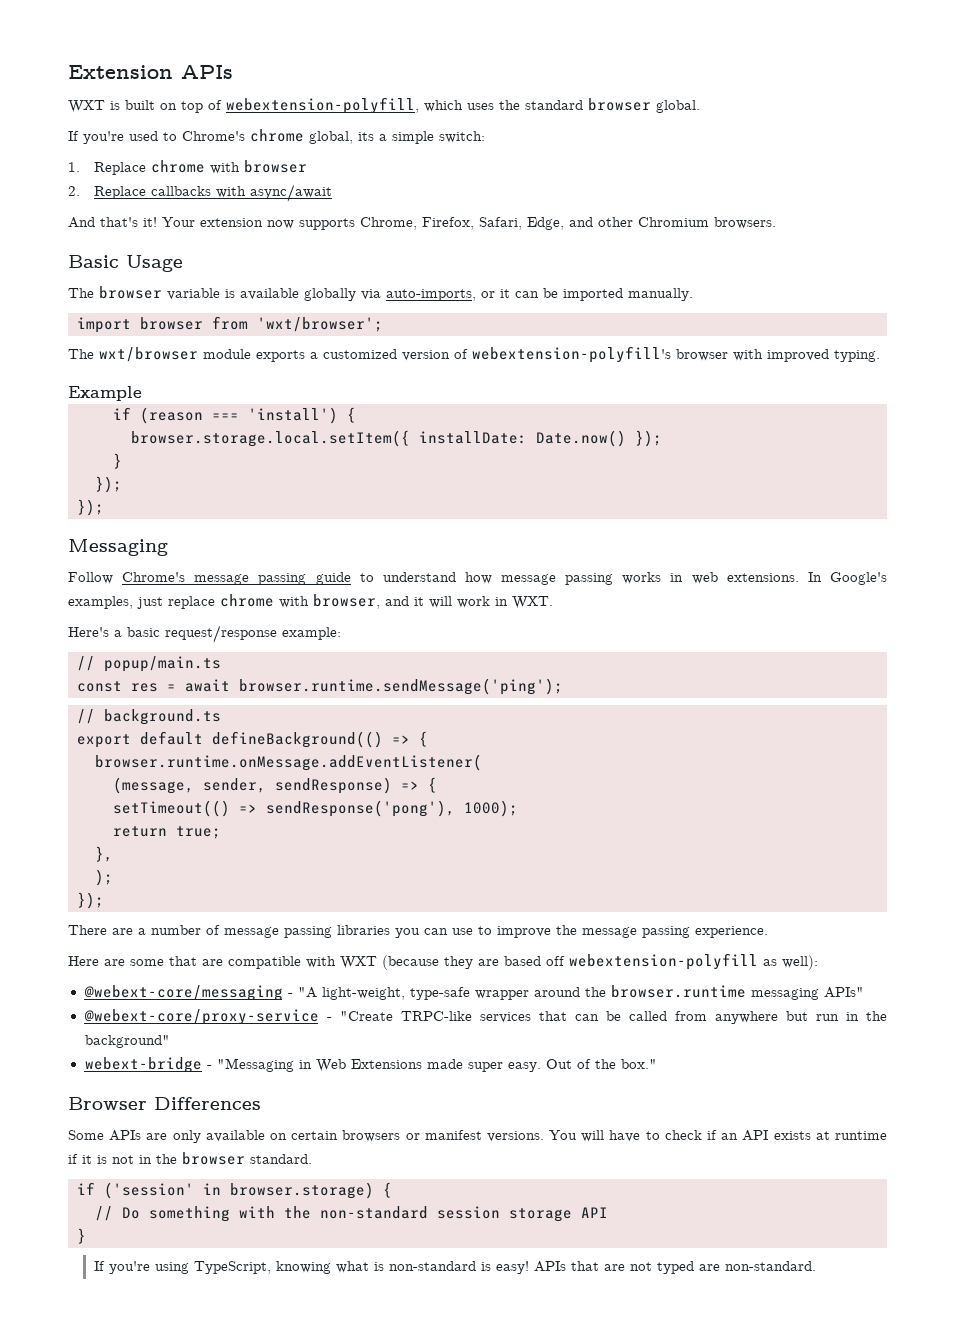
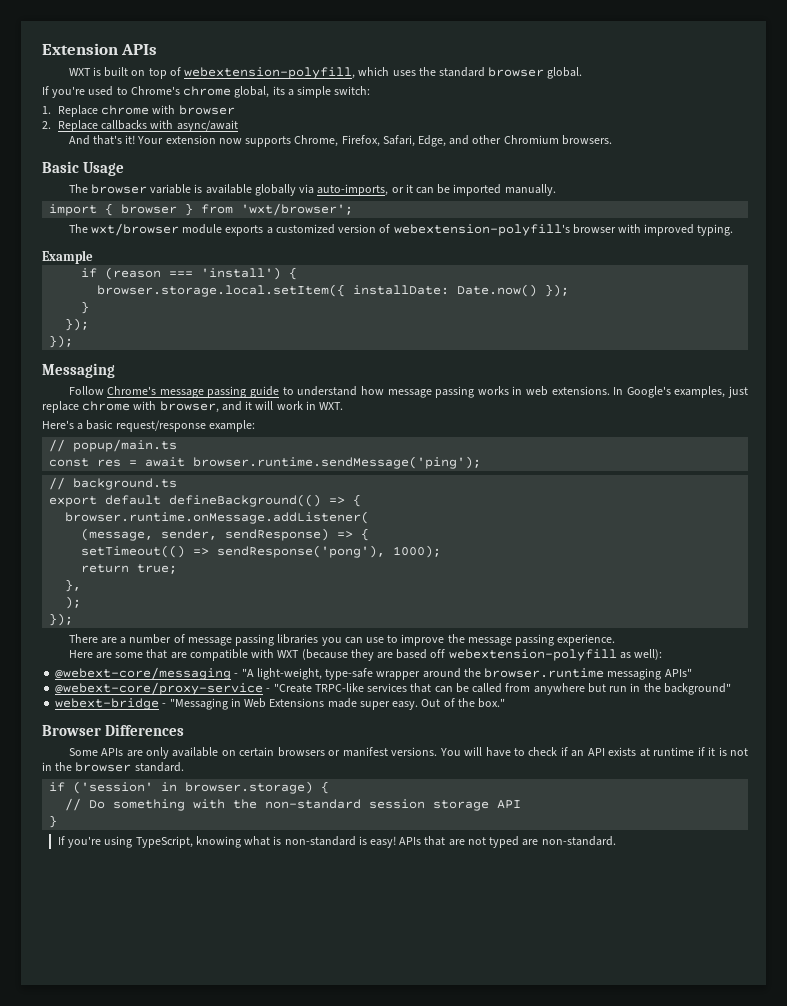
[140,317,203,330] browser -> [105,203,194,216] { browser }
[95,754,482,771] browser.runtime.onMessage.addEventListener( -> [65,511,370,524] browser.runtime.onMessage.addListener(

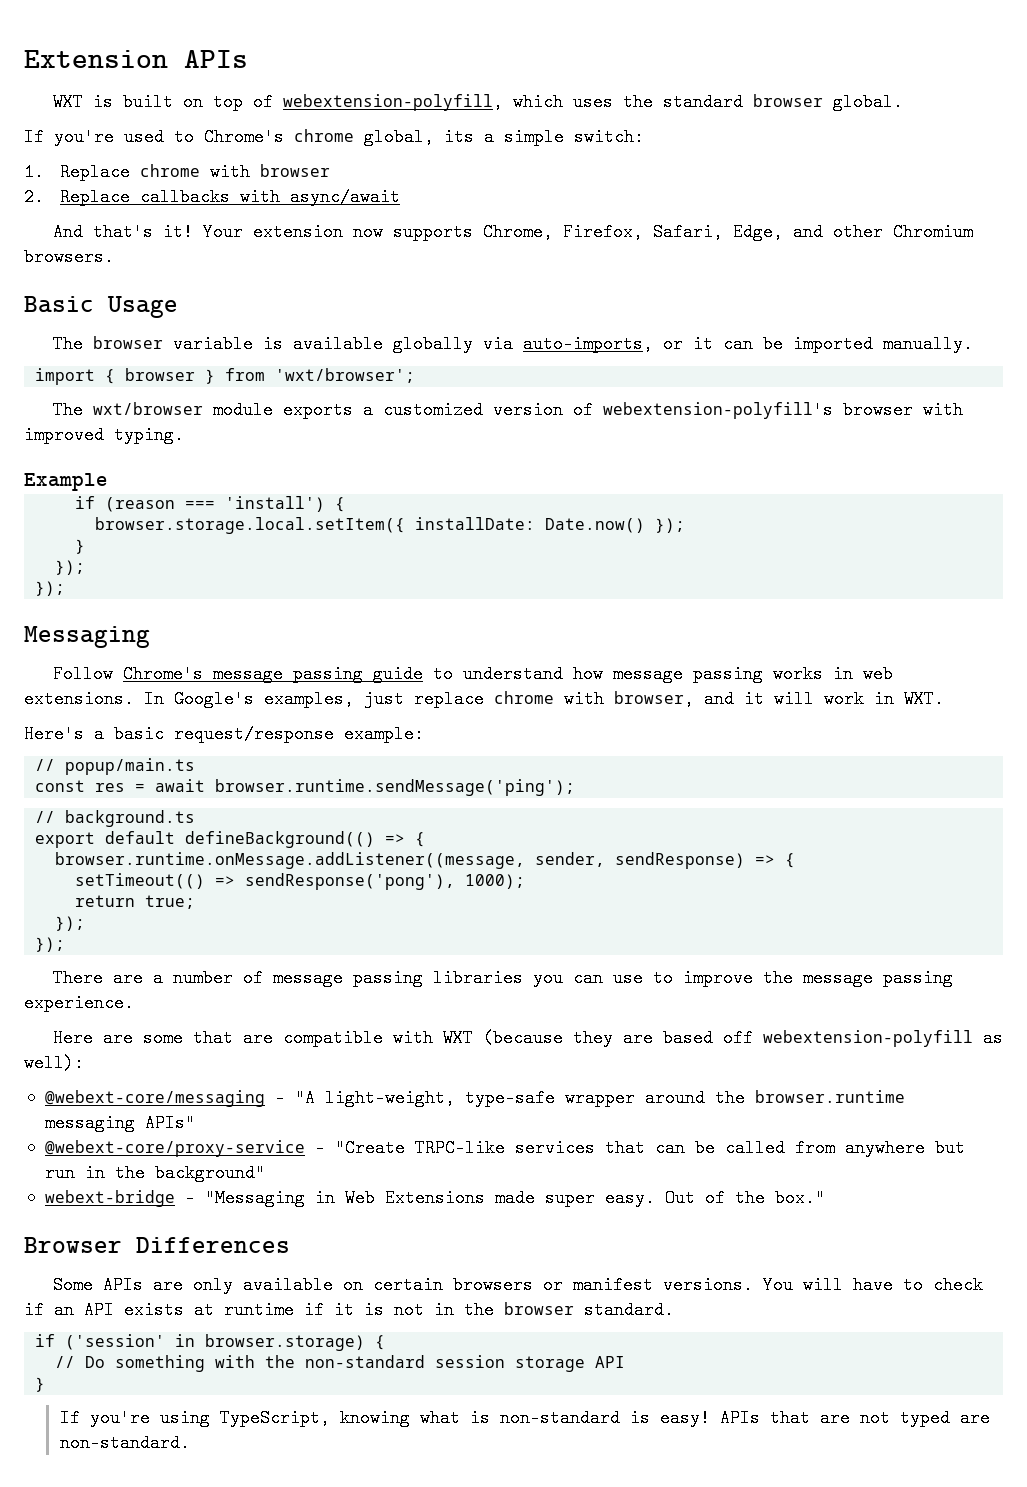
[65,511,370,524] [81,528,154,541] browser.runtime.onMessage.addListener( // (message, -> [55,852,526,869] browser.runtime.onMessage.addListener((message,
[65,579,82,592] [65,596,82,609] }, // ); -> [55,916,86,931] });

